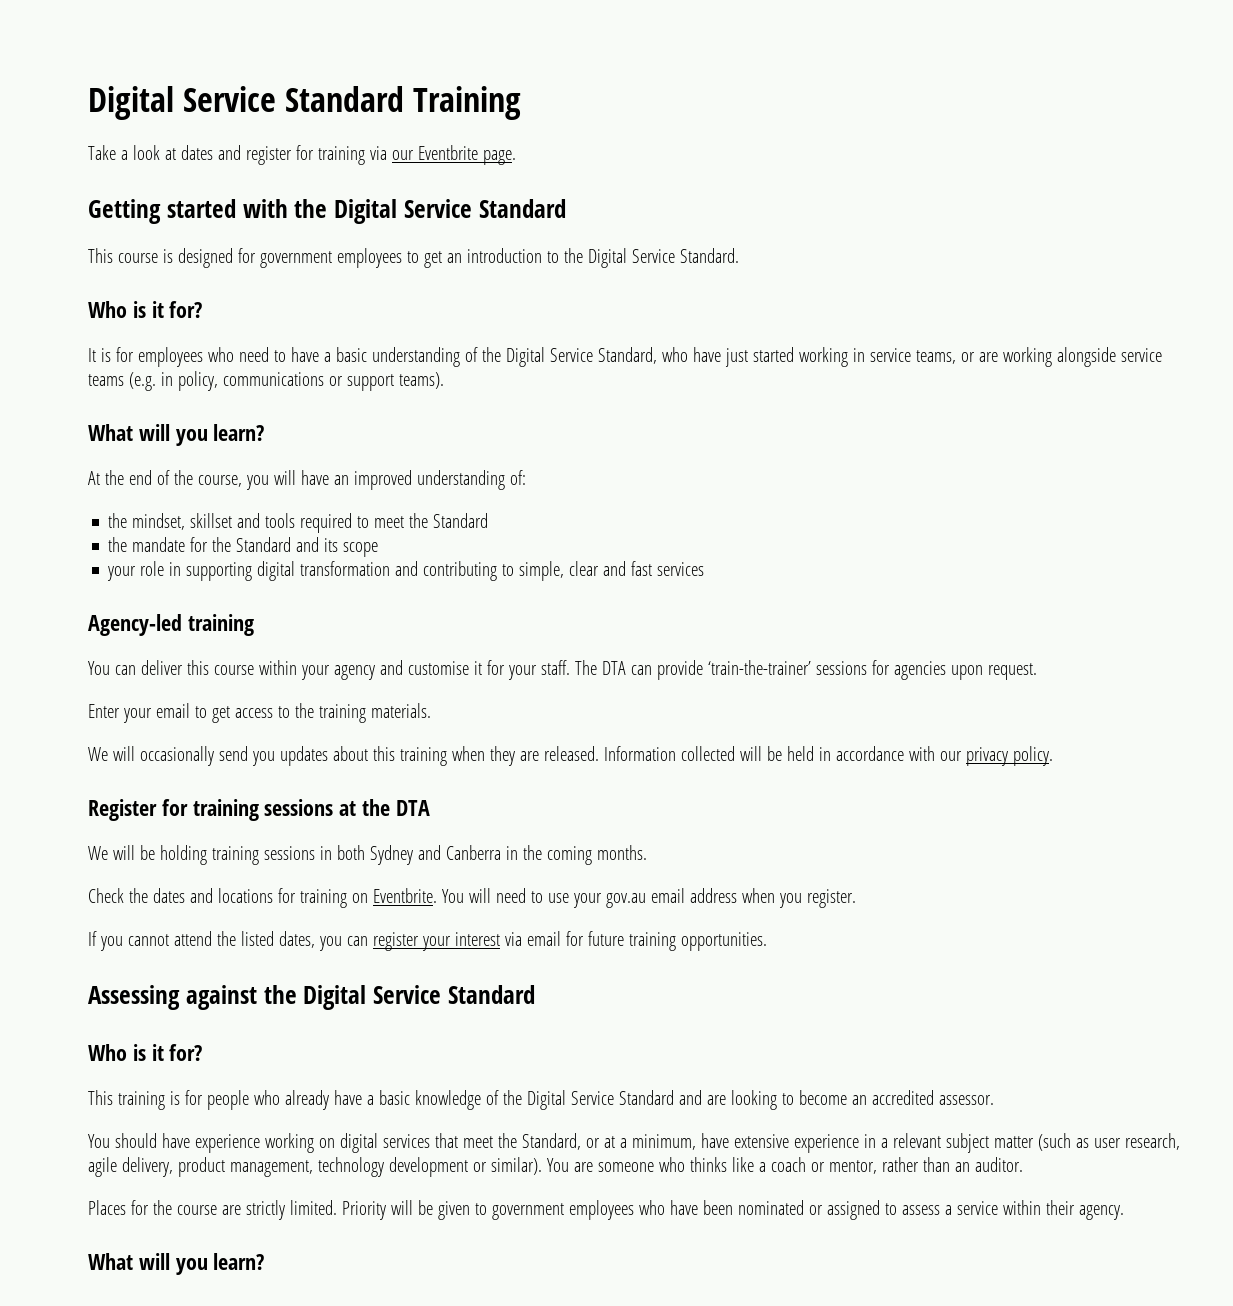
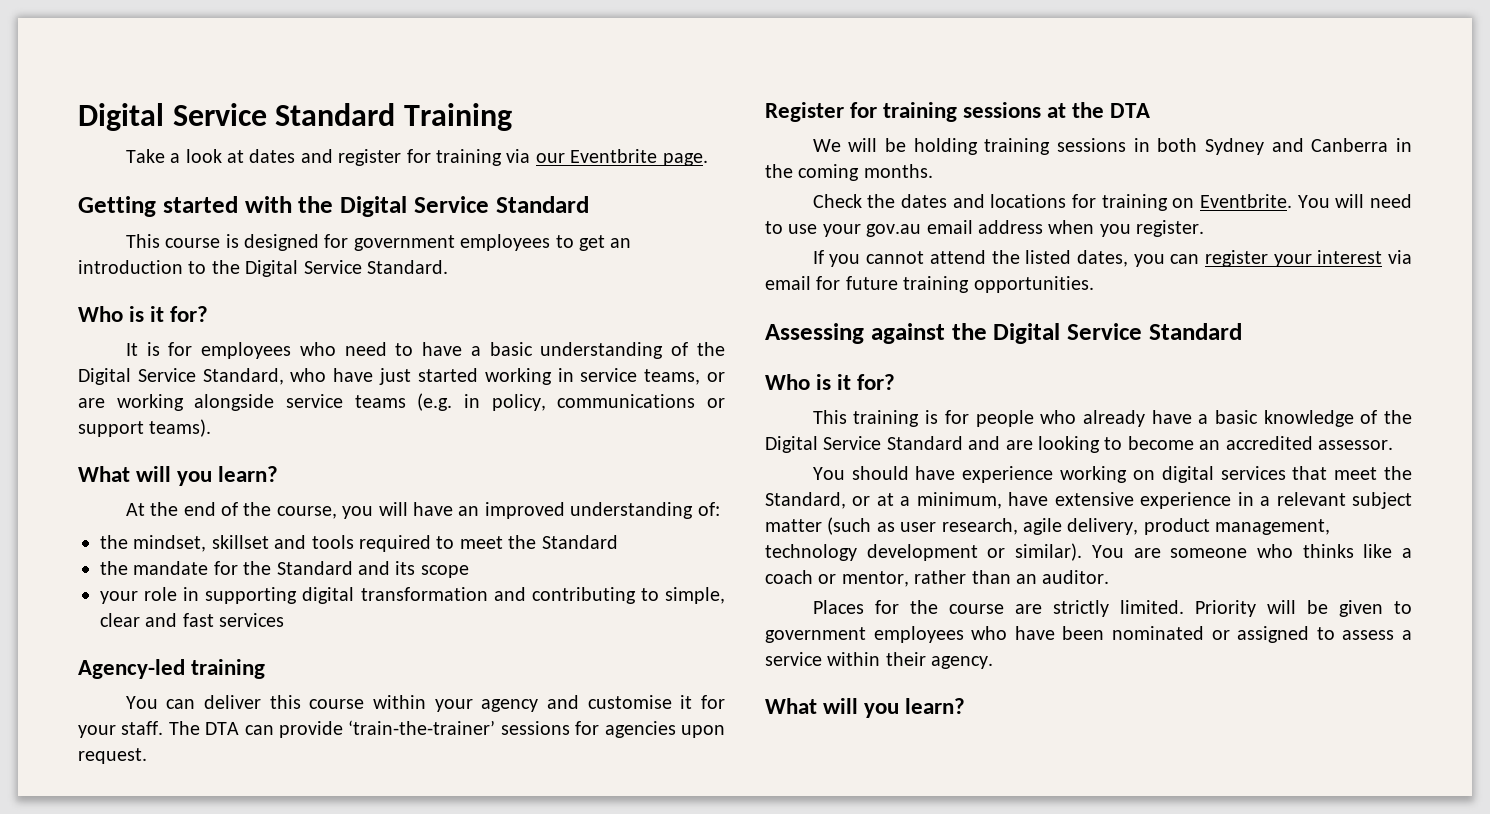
[88,703,431,723] [88,746,1053,766] // Enter your email to get access to the training materials. // We will occasionally send you updates about this training when they are released. Information collected will be held in accordance with our privacy policy. -> (147, 756) none

